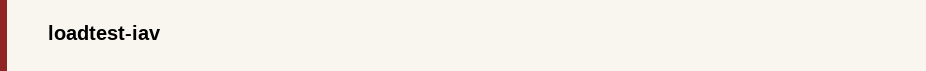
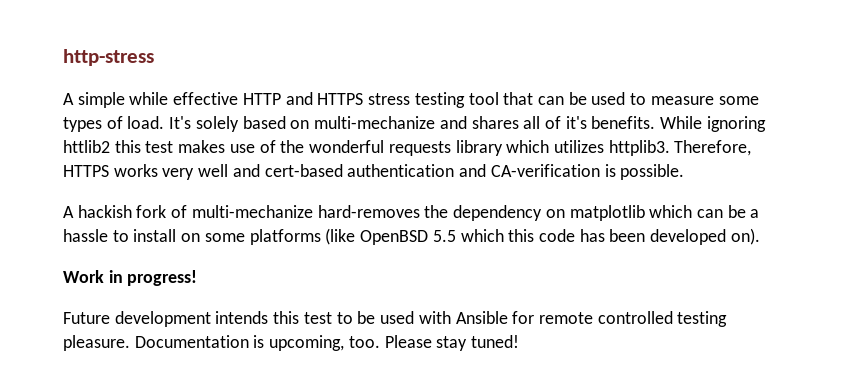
[48,25,161,40] loadtest-iav -> [63,49,154,66] [63,92,759,108] [63,116,766,132] [63,140,752,156] [63,164,685,180] [63,205,760,221] [63,228,760,245] [63,270,198,286] [63,311,728,327] [63,335,520,351] http-stress // A simple while effective HTTP and HTTPS stress testing tool that can be used to measure some types of load. It's solely based on multi-mechanize and shares all of it's benefits. While ignoring httlib2 this test makes use of the wonderful requests library which utilizes httplib3. Therefore, HTTPS works very well and cert-based authentication and CA-verification is possible. // A hackish fork of multi-mechanize hard-removes the dependency on matplotlib which can be a hassle to install on some platforms (like OpenBSD 5.5 which this code has been developed on). // Work in progress! // Future development intends this test to be used with Ansible for remote controlled testing pleasure. Documentation is upcoming, too. Please stay tuned!

